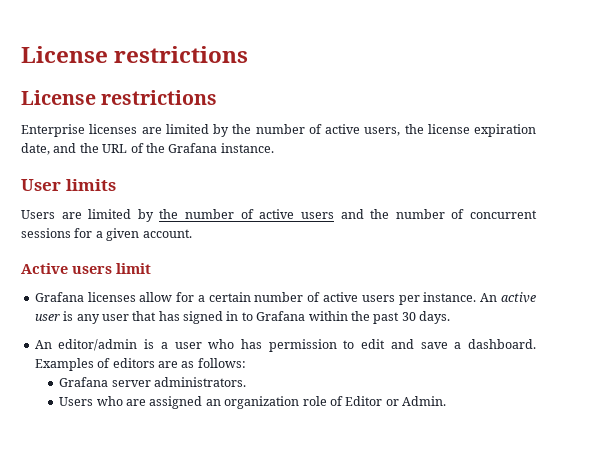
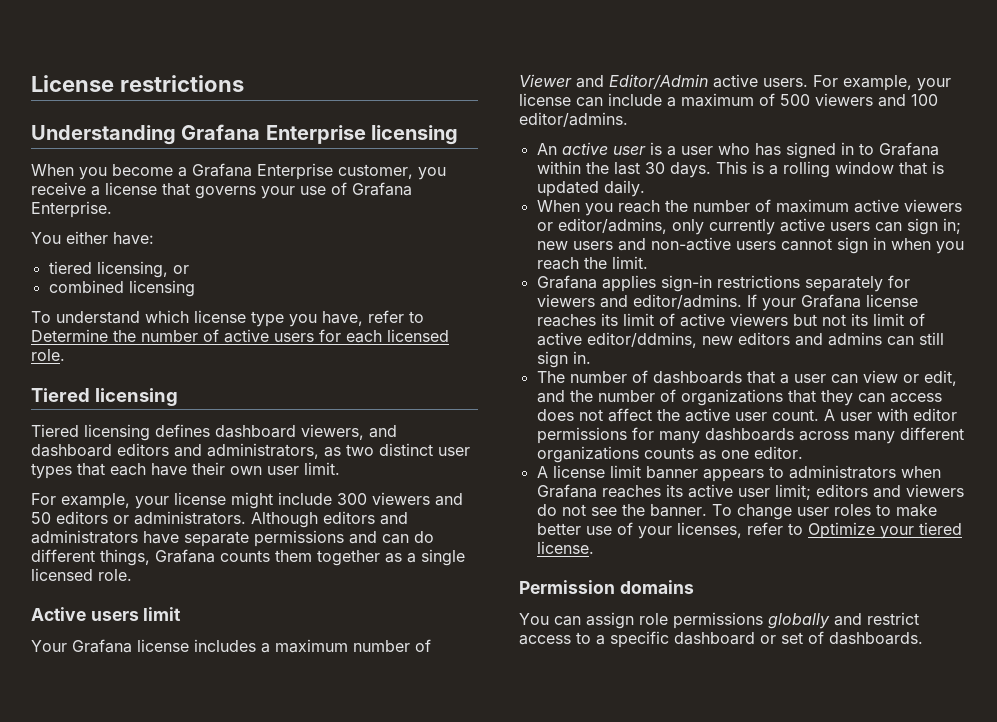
[21,46,249,63] [21,90,218,105] [21,124,536,137] [21,143,274,155] [21,179,116,191] [21,209,154,222] License restrictions // License restrictions // Enterprise licenses are limited by the number of active users, the license expiration date, and the URL of the Grafana instance. // User limits // Users are limited by -> [31,75,244,92] [31,124,459,145] [31,163,446,180] [31,182,412,199] [31,201,112,218] [31,231,154,245] [48,261,189,278] [48,280,195,297] [31,310,424,327] [31,329,108,342] License restrictions // Understanding Grafana Enterprise licensing // When you become a Grafana Enterprise customer, you receive a license that governs your use of Grafana Enterprise. // You either have: // tiered licensing, or // combined licensing // To understand which license type you have, refer to Determine
[340,209,538,219] [21,228,192,241] [21,263,151,274] [34,292,477,305] and the number of concurrent sessions for a given account. // Active users limit // Grafana licenses allow for a certain number of active users per instance. -> [319,329,449,343] [31,349,65,361] [31,388,178,406] [31,424,397,441] [31,443,470,459] [31,462,340,479] [31,492,463,509] [31,511,408,528] [31,530,434,547] [31,549,465,566] [31,568,132,581] [31,607,182,621] [31,639,431,653] [519,74,951,91] [519,93,938,107] [519,112,628,127] for each licensed role. // Tiered licensing // Tiered licensing defines dashboard viewers, and dashboard editors and administrators, as two distinct user types that each have their own user limit. // For example, your license might include 300 viewers and 50 editors or administrators. Although editors and administrators have separate permissions and can do different things, Grafana counts them together as a single licensed role. // Active users limit // Your Grafana license includes a maximum number of Viewer and Editor/Admin active users. For example, your license can include a maximum of 500 viewers and 100 editor/admins. //
[76,311,157,324] any user that -> [666,143,750,156] a user who
[373,312,400,324] past -> [613,162,640,175] last
[34,339,536,352] [34,358,246,371] [59,377,247,387] [59,396,447,409] // An editor/admin is a user who has permission to edit and save a dashboard. Examples of editors are as follows: // Grafana server administrators. // Users who are assigned an organization role of Editor or Admin. -> [715,161,944,178] [536,180,645,197] [536,199,962,216] [536,218,961,235] [536,237,964,254] [536,256,648,270] [536,275,910,292] [536,294,918,311] [536,313,925,327] [536,332,944,348] [536,351,591,368] [536,370,957,386] [536,389,942,406] [536,408,957,422] [536,427,964,444] [536,446,803,463] [536,465,941,482] [536,484,964,500] [536,504,937,520] [536,522,962,539] [536,541,594,554] [519,580,694,594] [519,612,919,629] [519,631,923,648] This is a rolling window that is updated daily. // When you reach the number of maximum active viewers or editor/admins, only currently active users can sign in; new users and non-active users cannot sign in when you reach the limit. // Grafana applies sign-in restrictions separately for viewers and editor/admins. If your Grafana license reaches its limit of active viewers but not its limit of active editor/ddmins, new editors and admins can still sign in. // The number of dashboards that a user can view or edit, and the number of organizations that they can access does not affect the active user count. A user with editor permissions for many dashboards across many different organizations counts as one editor. // A license limit banner appears to administrators when Grafana reaches its active user limit; editors and viewers do not see the banner. To change user roles to make better use of your licenses, refer to Optimize your tiered license. // Permission domains // You can assign role permissions globally and restrict access to a specific dashboard or set of dashboards.

